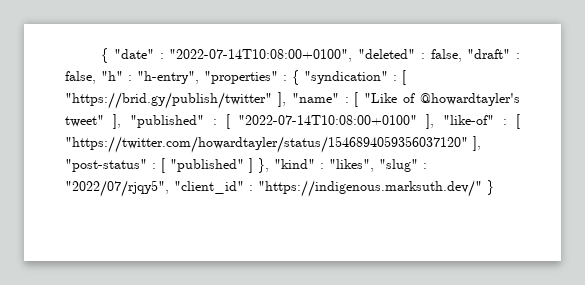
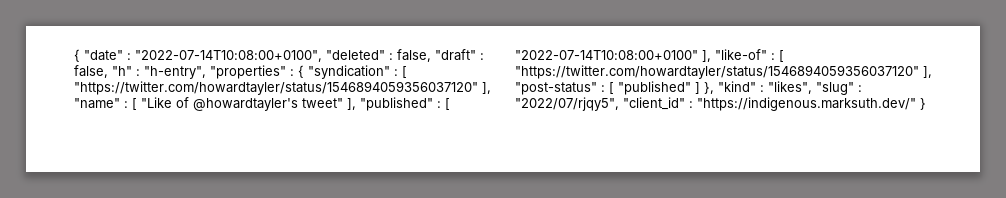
[65,92,272,109] "https://brid.gy/publish/twitter" -> [74,81,478,95] "https://twitter.com/howardtayler/status/1546894059356037120"

